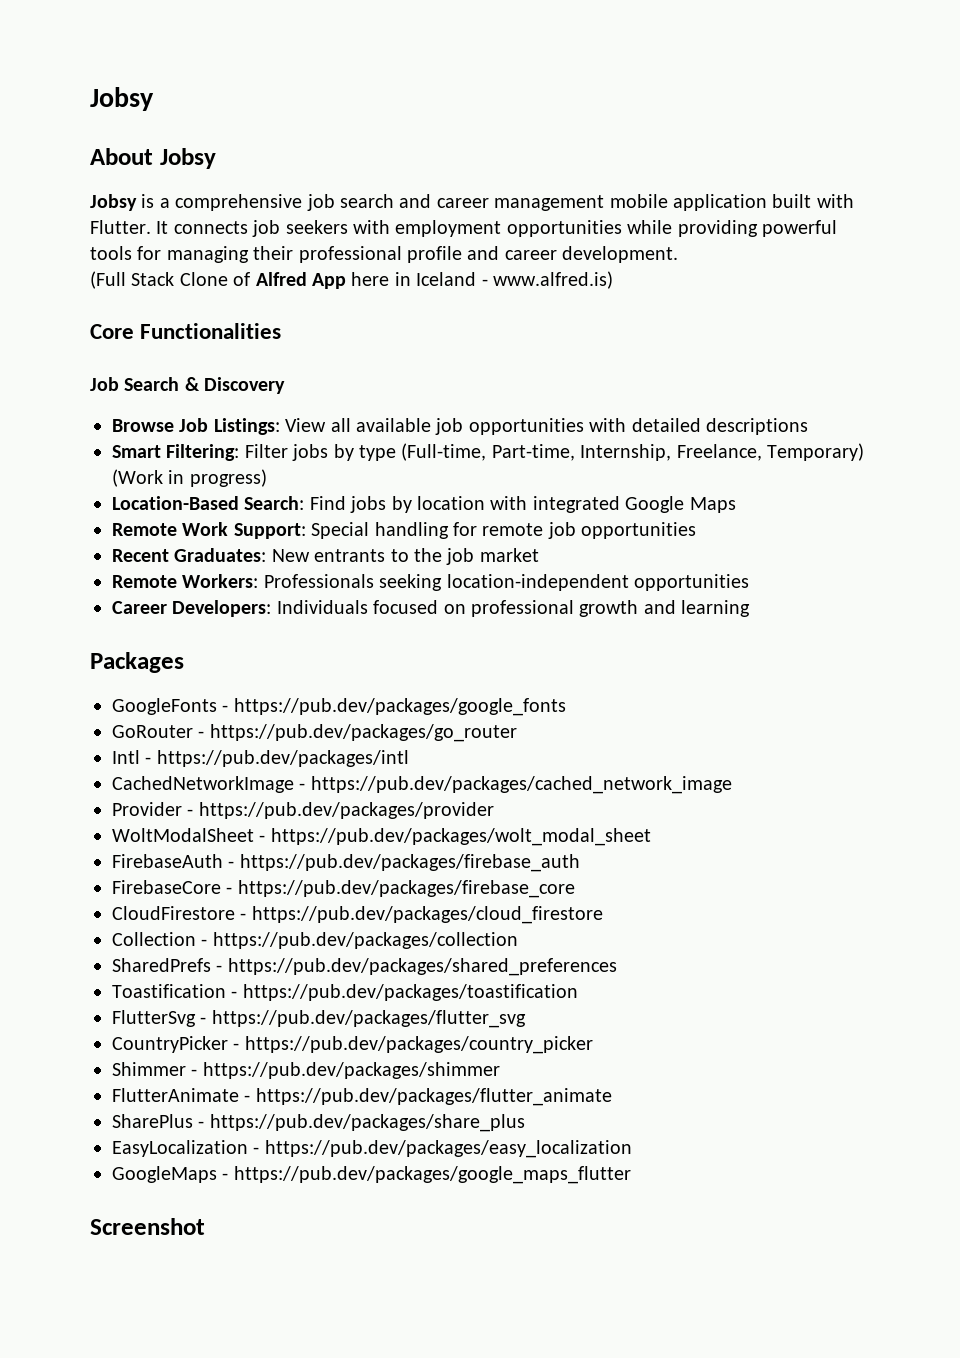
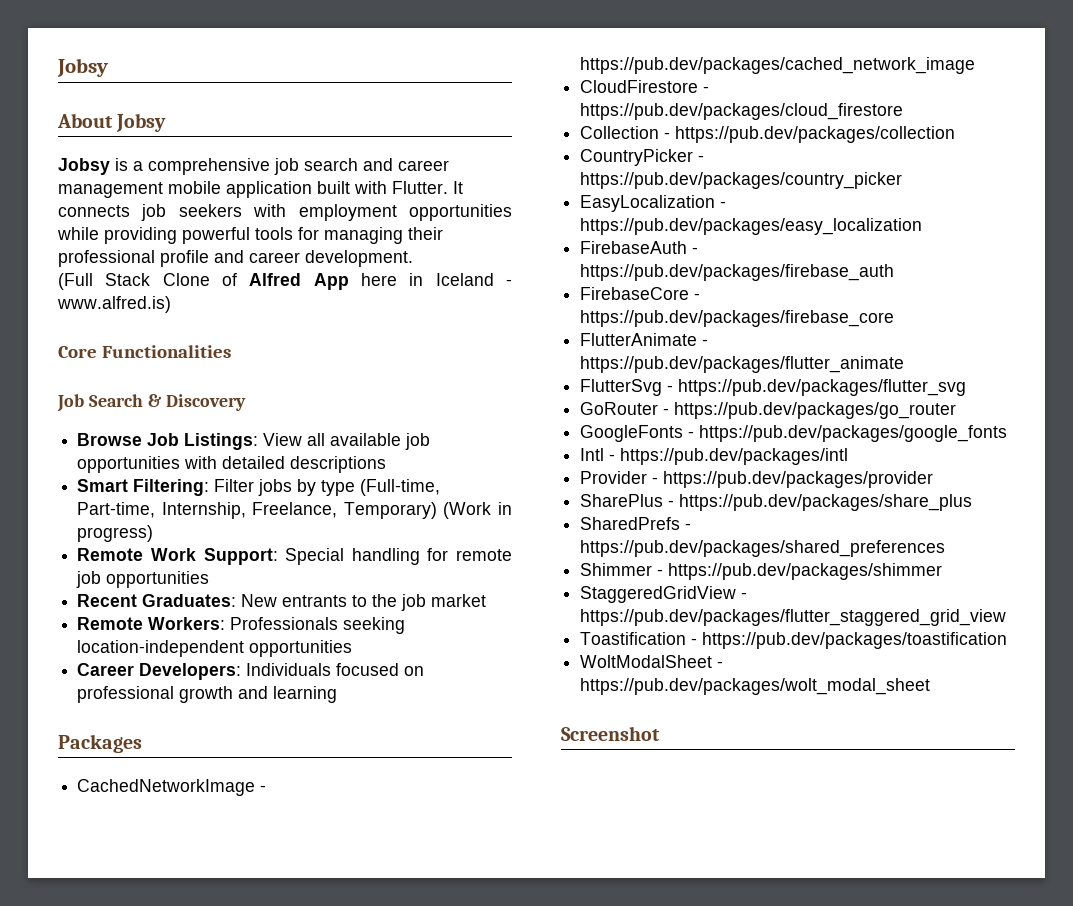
[112,496,736,513] // Location-Based Search: Find jobs by location with integrated Google Maps -> (154, 533) none
[112,698,566,716] [112,724,517,742] [112,750,409,767] [112,776,732,794] [112,802,494,819] [112,828,651,846] GoogleFonts - https://pub.dev/packages/google_fonts // GoRouter - https://pub.dev/packages/go_router // Intl - https://pub.dev/packages/intl // CachedNetworkImage - https://pub.dev/packages/cached_network_image // Provider - https://pub.dev/packages/provider // WoltModalSheet - https://pub.dev/packages/wolt_modal_sheet -> [77,779,267,796] [580,57,976,74] [580,80,710,93] [580,103,904,120] [580,126,956,143] [580,149,705,166] [580,172,903,189] [580,195,727,212] [580,218,923,235] CachedNetworkImage - https://pub.dev/packages/cached_network_image // CloudFirestore - https://pub.dev/packages/cloud_firestore // Collection - https://pub.dev/packages/collection // CountryPicker - https://pub.dev/packages/country_picker // EasyLocalization - https://pub.dev/packages/easy_localization
[112,906,603,924] [112,932,518,949] [112,958,617,976] [112,984,578,1001] [112,1010,526,1028] [112,1036,593,1054] [112,1062,500,1079] [112,1088,612,1106] [112,1114,525,1132] [112,1140,632,1158] [112,1166,631,1184] CloudFirestore - https://pub.dev/packages/cloud_firestore // Collection - https://pub.dev/packages/collection // SharedPrefs - https://pub.dev/packages/shared_preferences // Toastification - https://pub.dev/packages/toastification // FlutterSvg - https://pub.dev/packages/flutter_svg // CountryPicker - https://pub.dev/packages/country_picker // Shimmer - https://pub.dev/packages/shimmer // FlutterAnimate - https://pub.dev/packages/flutter_animate // SharePlus - https://pub.dev/packages/share_plus // EasyLocalization - https://pub.dev/packages/easy_localization // GoogleMaps - https://pub.dev/packages/google_maps_flutter -> [580,333,709,346] [580,356,905,373] [580,379,967,396] [580,402,957,419] [580,425,1008,442] [580,448,849,465] [580,471,934,488] [580,494,973,511] [580,517,692,530] [580,540,946,557] [580,563,943,580] [580,586,748,603] [580,609,1007,626] [580,632,1008,649] [580,655,724,668] [580,678,931,695] FlutterAnimate - https://pub.dev/packages/flutter_animate // FlutterSvg - https://pub.dev/packages/flutter_svg // GoRouter - https://pub.dev/packages/go_router // GoogleFonts - https://pub.dev/packages/google_fonts // Intl - https://pub.dev/packages/intl // Provider - https://pub.dev/packages/provider // SharePlus - https://pub.dev/packages/share_plus // SharedPrefs - https://pub.dev/packages/shared_preferences // Shimmer - https://pub.dev/packages/shimmer // StaggeredGridView - https://pub.dev/packages/flutter_staggered_grid_view // Toastification - https://pub.dev/packages/toastification // WoltModalSheet - https://pub.dev/packages/wolt_modal_sheet

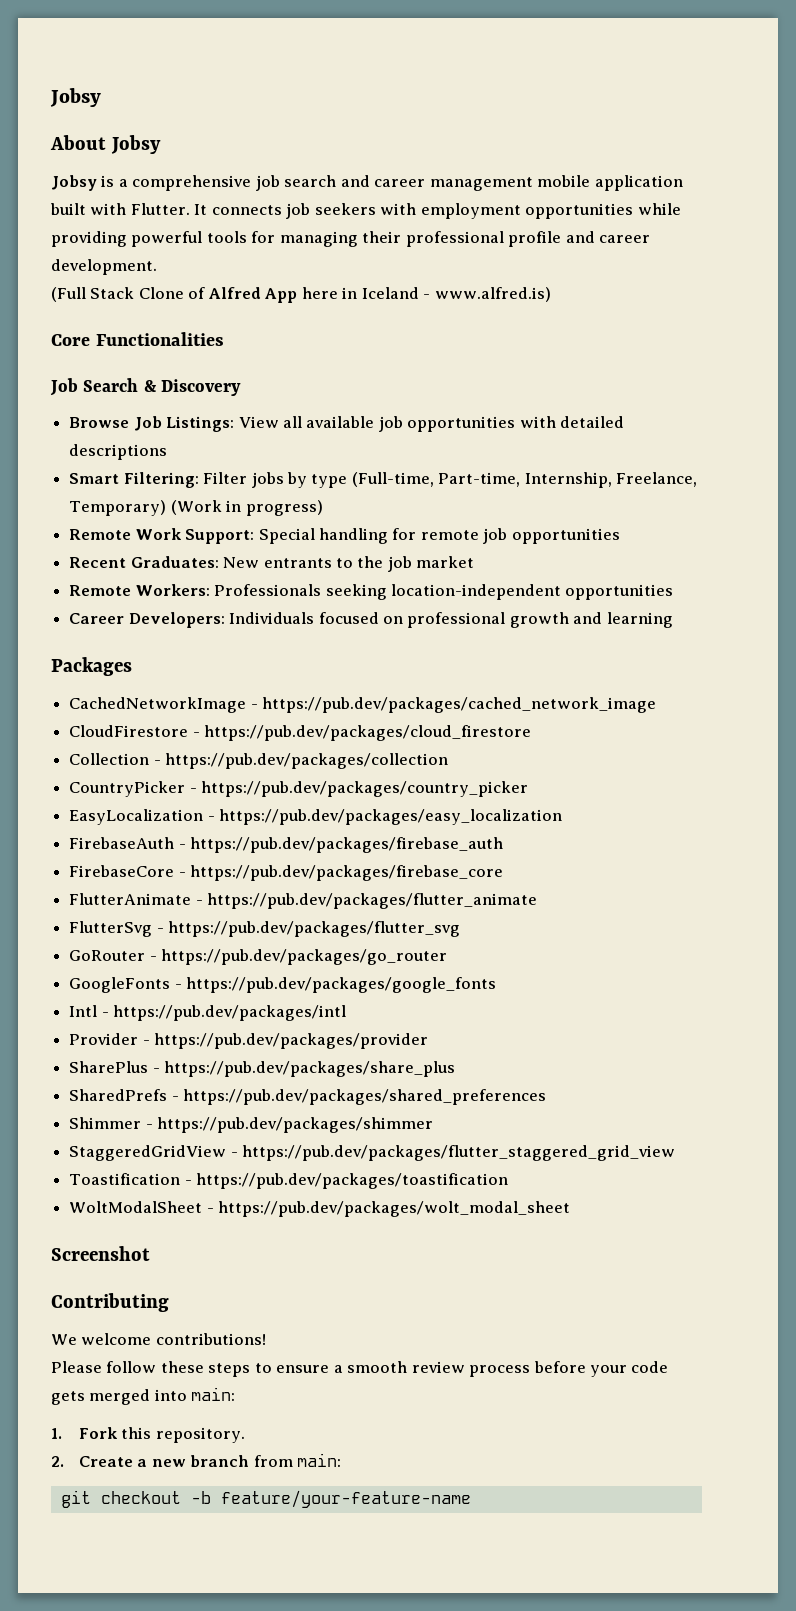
(660, 733) none -> [51,1293,169,1312] [51,1333,266,1345] [51,1361,669,1377] [51,1387,236,1405] [51,1427,245,1443] [51,1453,342,1467] [60,1490,471,1508] // Contributing // We welcome contributions! // Please follow these steps to ensure a smooth review process before your code gets merged into main: // 1. Fork this repository. // 2. Create a new branch from main: // git checkout -b feature/your-feature-name

